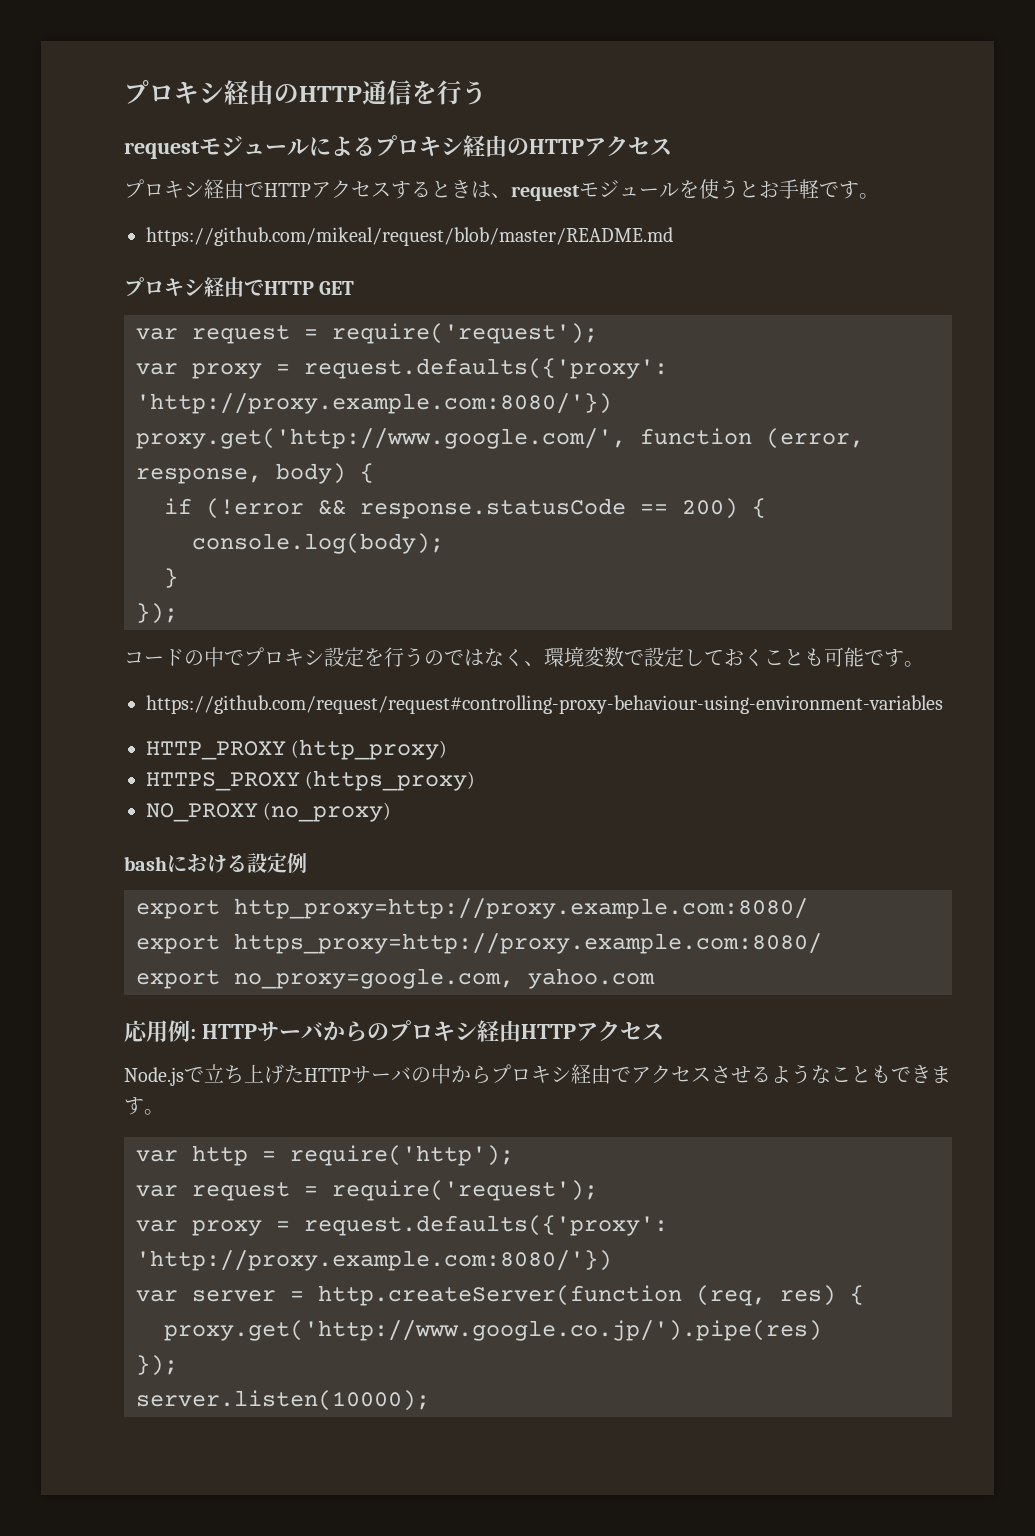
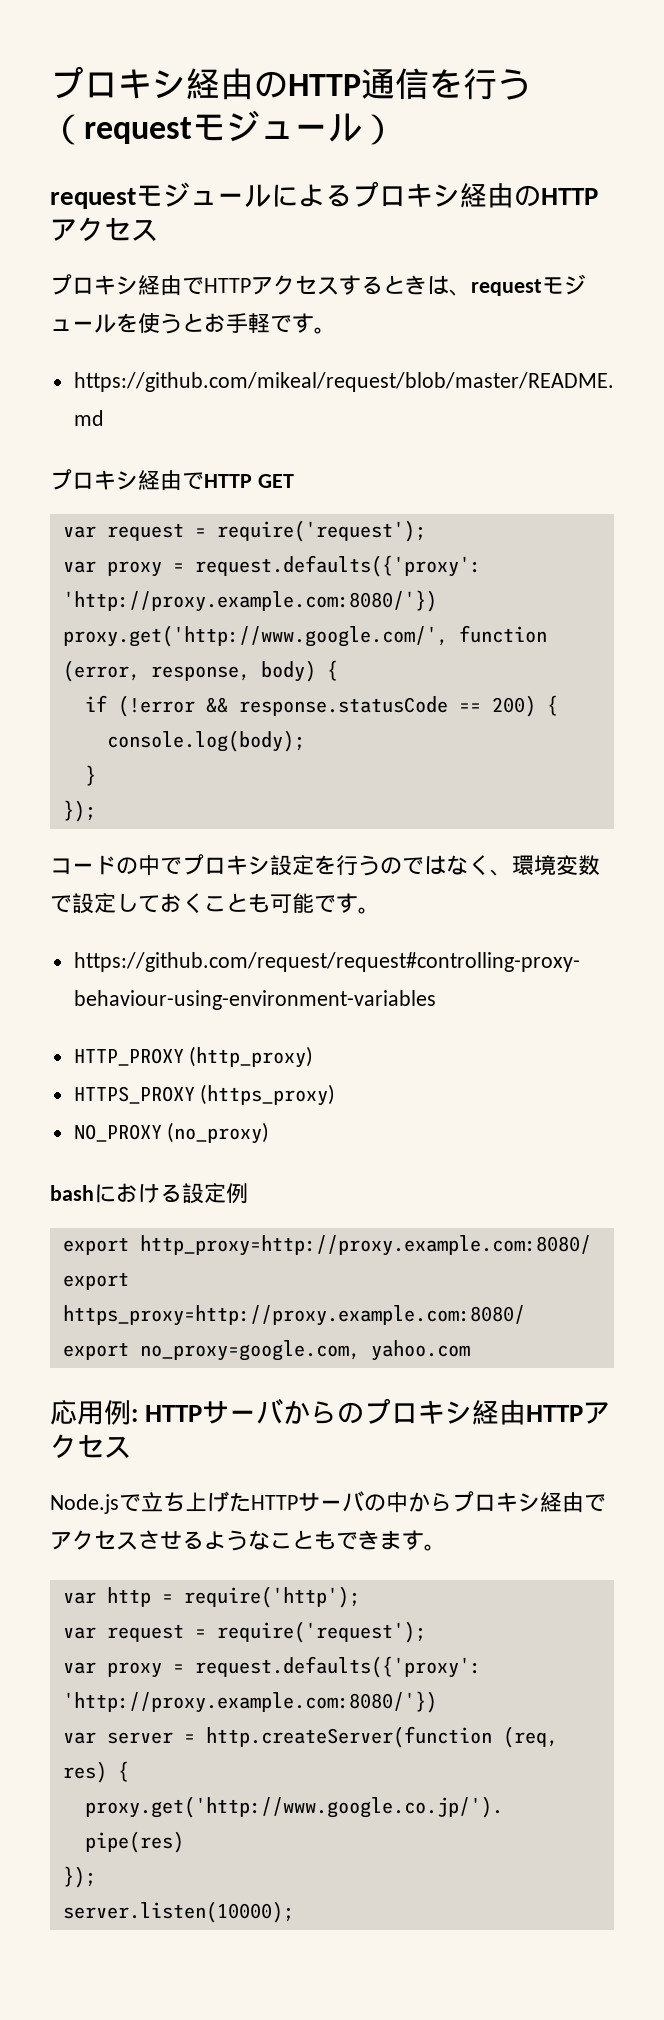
(487, 93) none -> [50,110,396,145] （requestモジュール）

